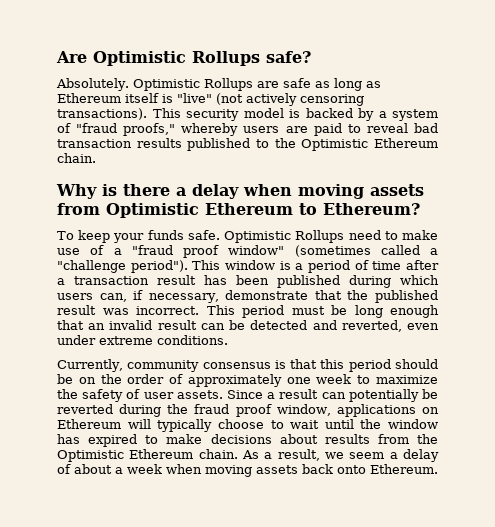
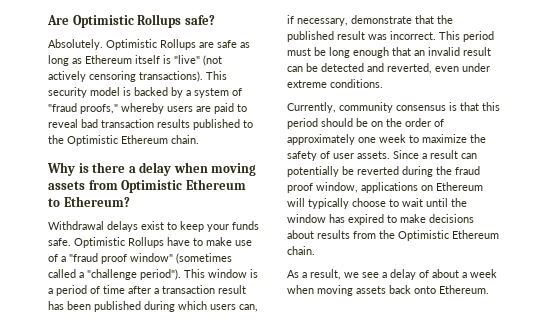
[57,231,74,240] To -> [48,221,177,232] Withdrawal delays exist to
[348,230,381,240] need -> [167,237,190,246] have
(238, 454) none -> (315, 250) //
[349,452,385,459] seem -> [362,272,379,278] see

